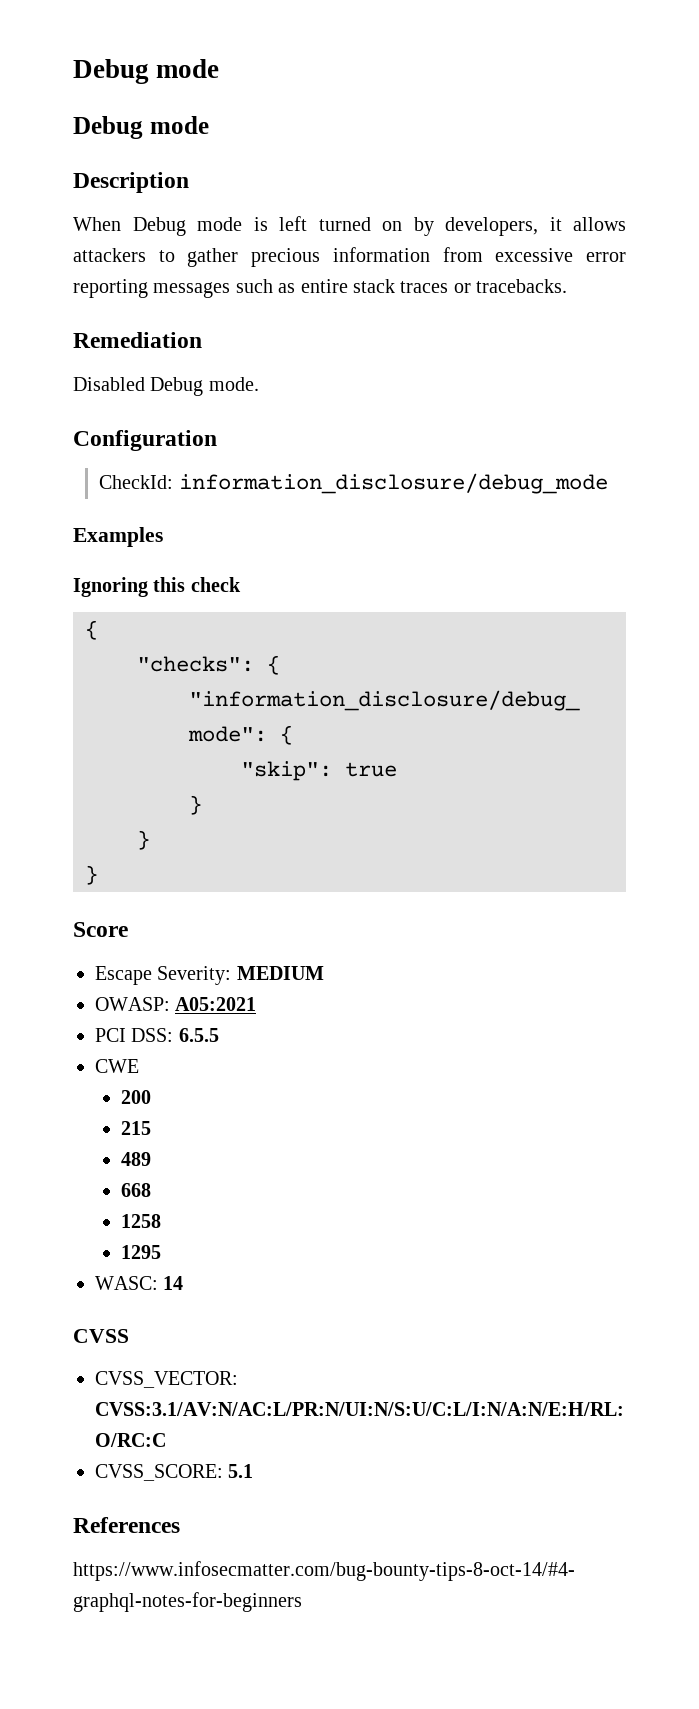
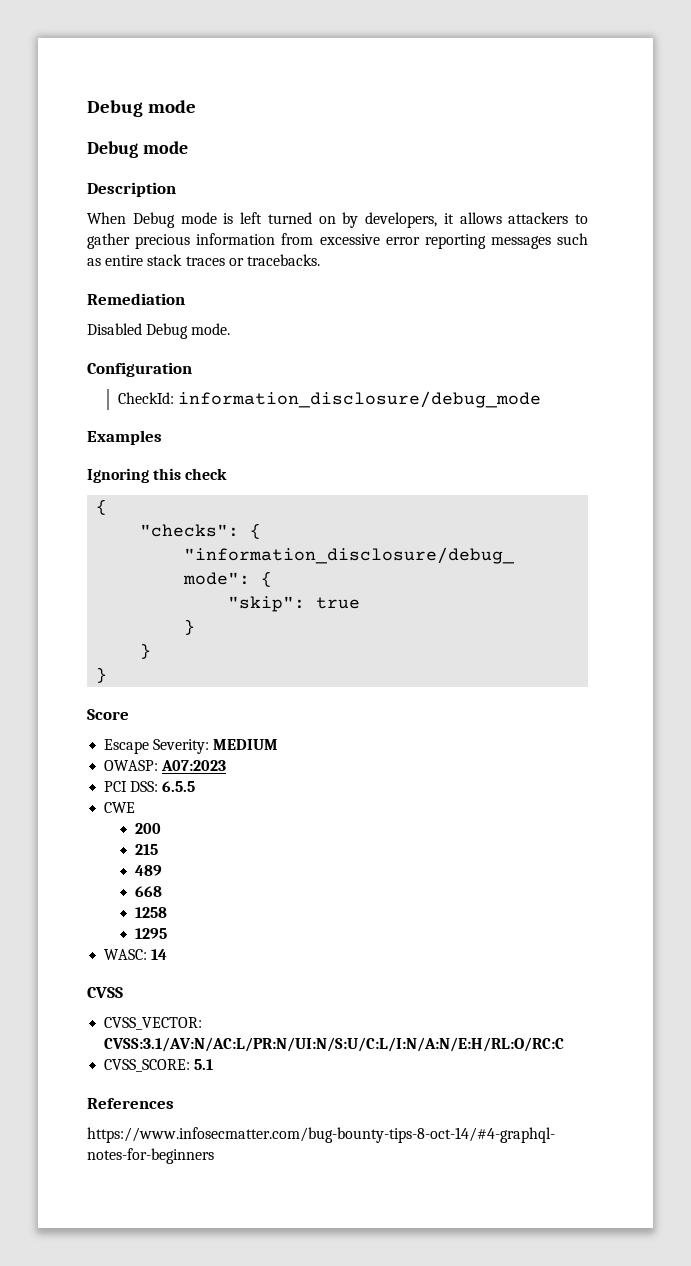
[175,997,257,1011] A05:2021 -> [161,760,227,771] A07:2023

